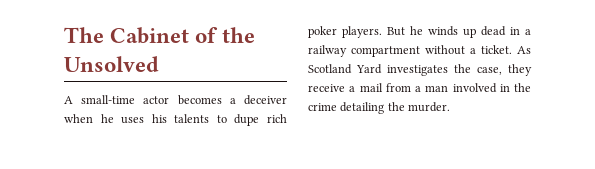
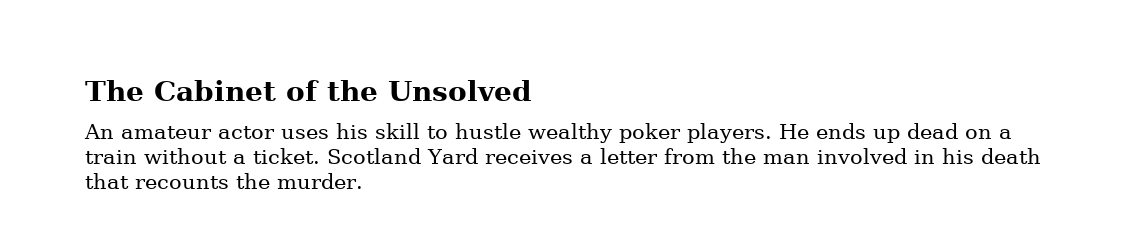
[64,95,287,105] [64,114,287,126] [308,26,531,38] [308,45,420,57] A small-time actor becomes a deceiver when he uses his talents to dupe rich poker players. But he winds up dead in a railway compartment -> [84,123,1012,143] [85,150,137,164] An amateur actor uses his skill to hustle wealthy poker players. He ends up dead on a train
[517,46,531,54] As -> (320, 156) none
[387,64,532,76] [308,83,531,93] [308,102,385,114] investigates the case, they receive a mail from a man involved in the crime detailing -> [484,148,1041,164] [85,173,229,189] receives a letter from the man involved in his death that recounts

